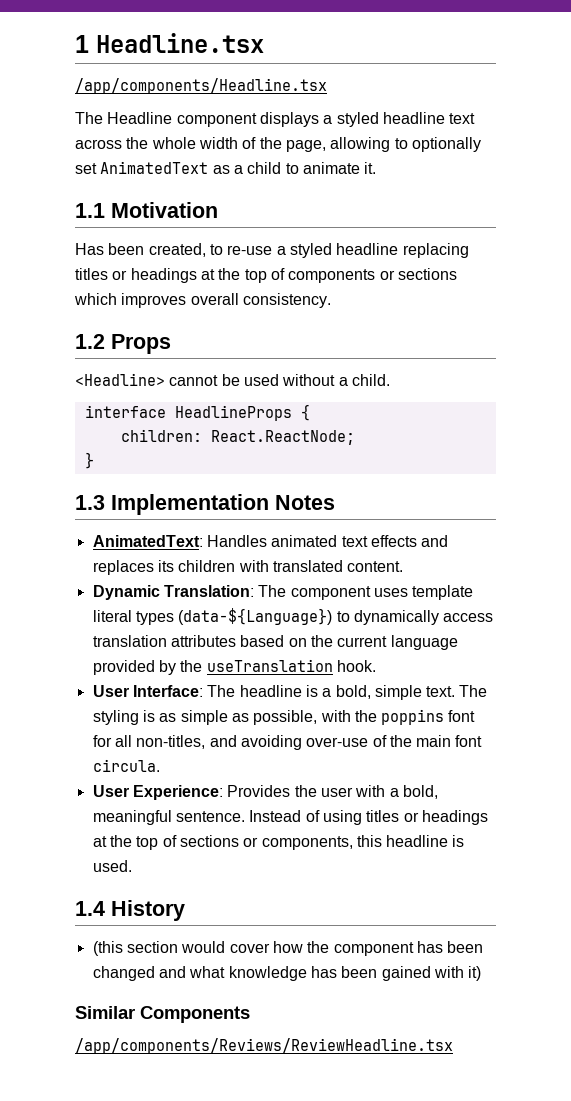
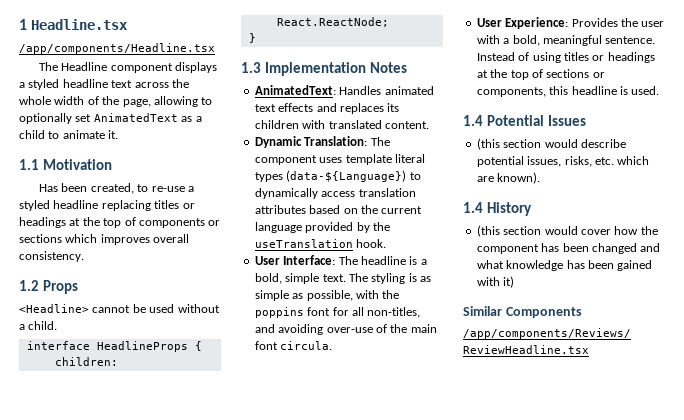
(132, 866) none -> [463,115,586,126] [476,138,626,150] [476,156,650,167] [476,172,541,184] // 1.4 Potential Issues // (this section would describe potential issues, risks, etc. which are known).

